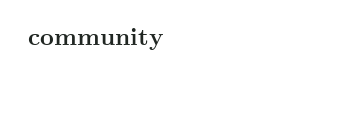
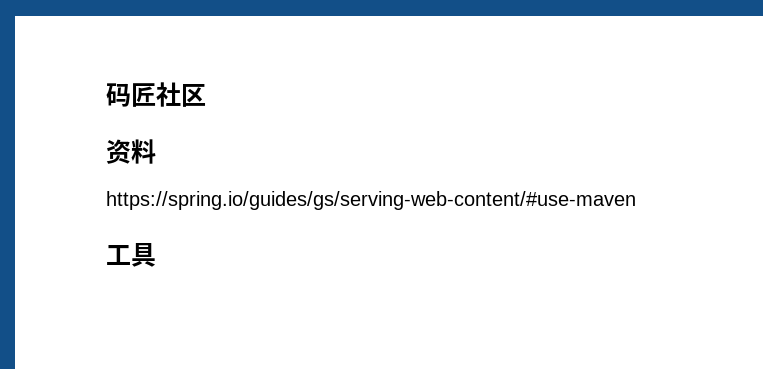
[28,28,164,50] community -> [106,82,206,107] [106,139,156,164] [106,191,636,210] [106,243,156,267] 码匠社区 // 资料 // https://spring.io/guides/gs/serving-web-content/#use-maven // 工具

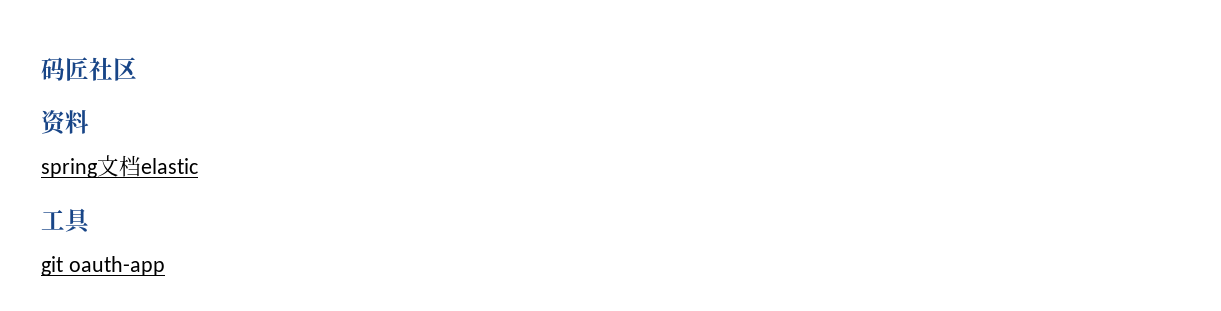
[106,191,636,210] https://spring.io/guides/gs/serving-web-content/#use-maven -> [41,155,198,178] spring文档elastic
(156, 255) none -> [41,256,165,276] // git oauth-app

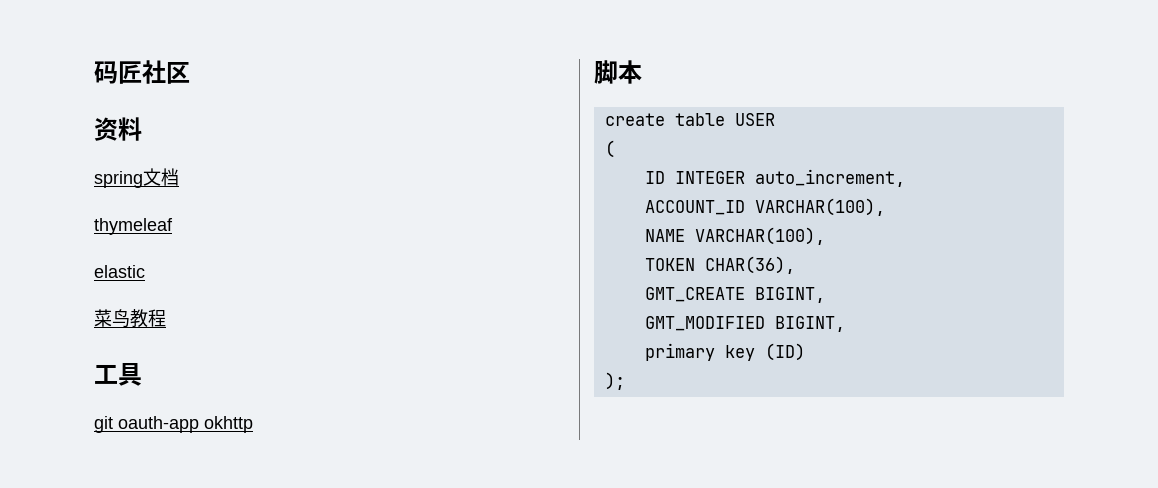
(141, 166) none -> [94,218,173,235] // thymeleaf //
(198, 166) none -> [94,309,166,328] // 菜鸟教程
(165, 266) none -> [204,416,253,433] [594,60,642,84] [604,113,775,126] [604,140,615,158] [644,169,905,187] [644,198,885,216] [644,227,825,245] [644,256,795,274] [644,287,825,303] [644,316,845,332] [644,343,805,361] [604,372,625,390] okhttp // 脚本 // create table USER // ( // ID INTEGER auto_increment, // ACCOUNT_ID VARCHAR(100), // NAME VARCHAR(100), // TOKEN CHAR(36), // GMT_CREATE BIGINT, // GMT_MODIFIED BIGINT, // primary key (ID) // );

